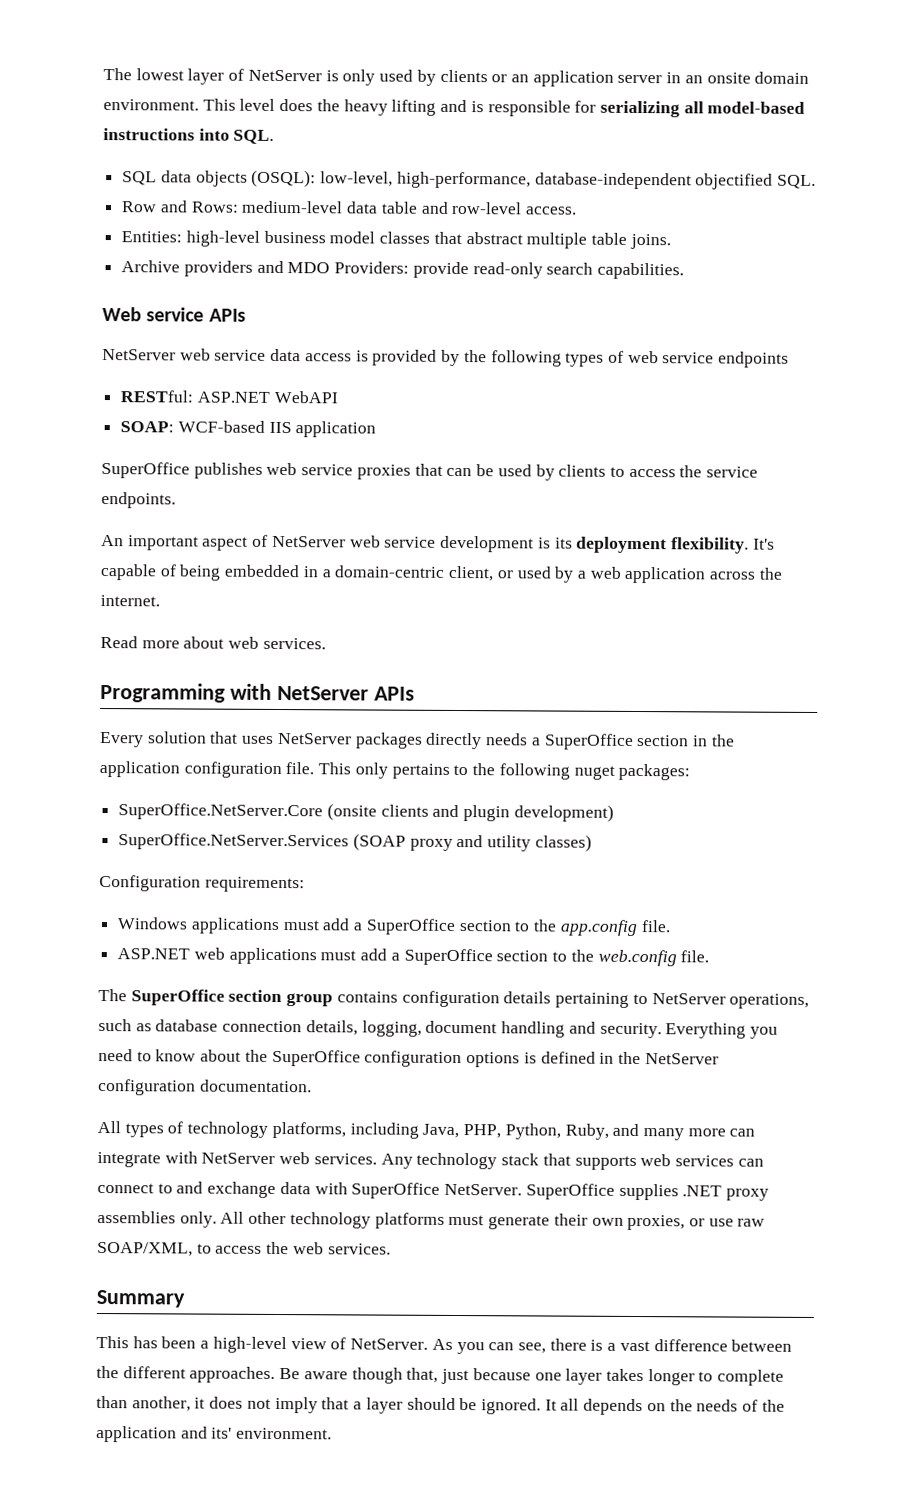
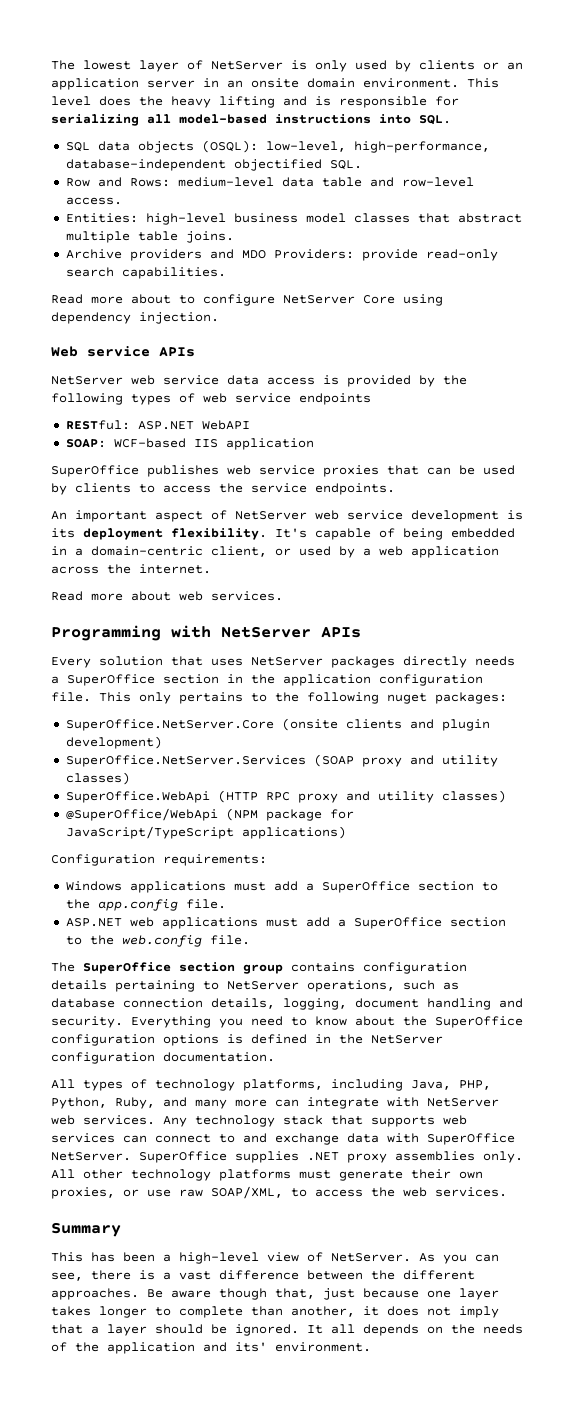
(685, 271) none -> [51,294,443,306] [51,312,219,324] // Read more about to configure NetServer Core using dependency injection.
(592, 843) none -> [65,790,506,803] [65,808,354,821] [65,826,346,839] // SuperOffice.WebApi (HTTP RPC proxy and utility classes) // @SuperOffice/WebApi (NPM package for JavaScript/TypeScript applications)

